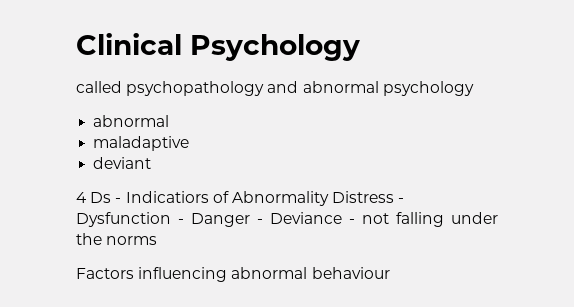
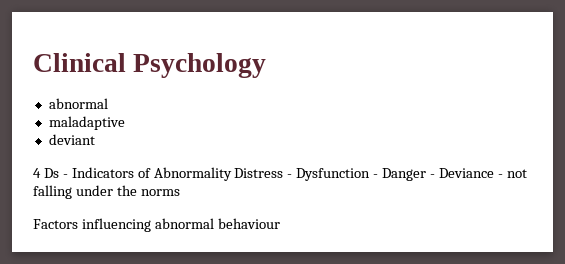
[76,81,474,96] // called psychopathology and abnormal psychology -> (267, 65) none
[125,191,209,203] Indicatiors -> [71,167,134,178] Indicators

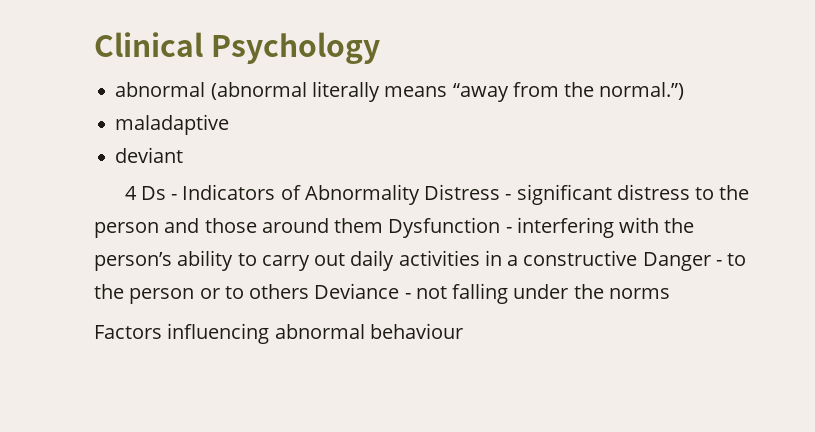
(108, 103) none -> [210,81,685,102] (abnormal literally means “away from the normal.”)
[296,168,436,181] Dysfunction - Danger - -> [516,184,750,205] [94,217,695,238] [94,250,747,271] [94,284,310,304] significant distress to the person and those around them Dysfunction - interfering with the person’s ability to carry out daily activities in a constructive Danger - to the person or to others

